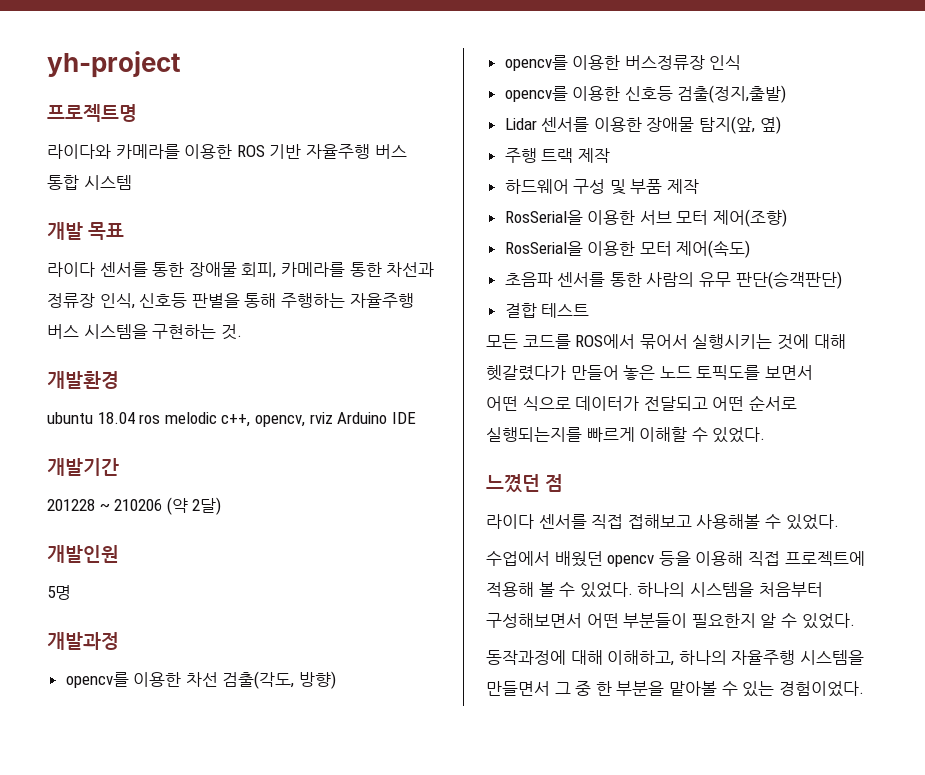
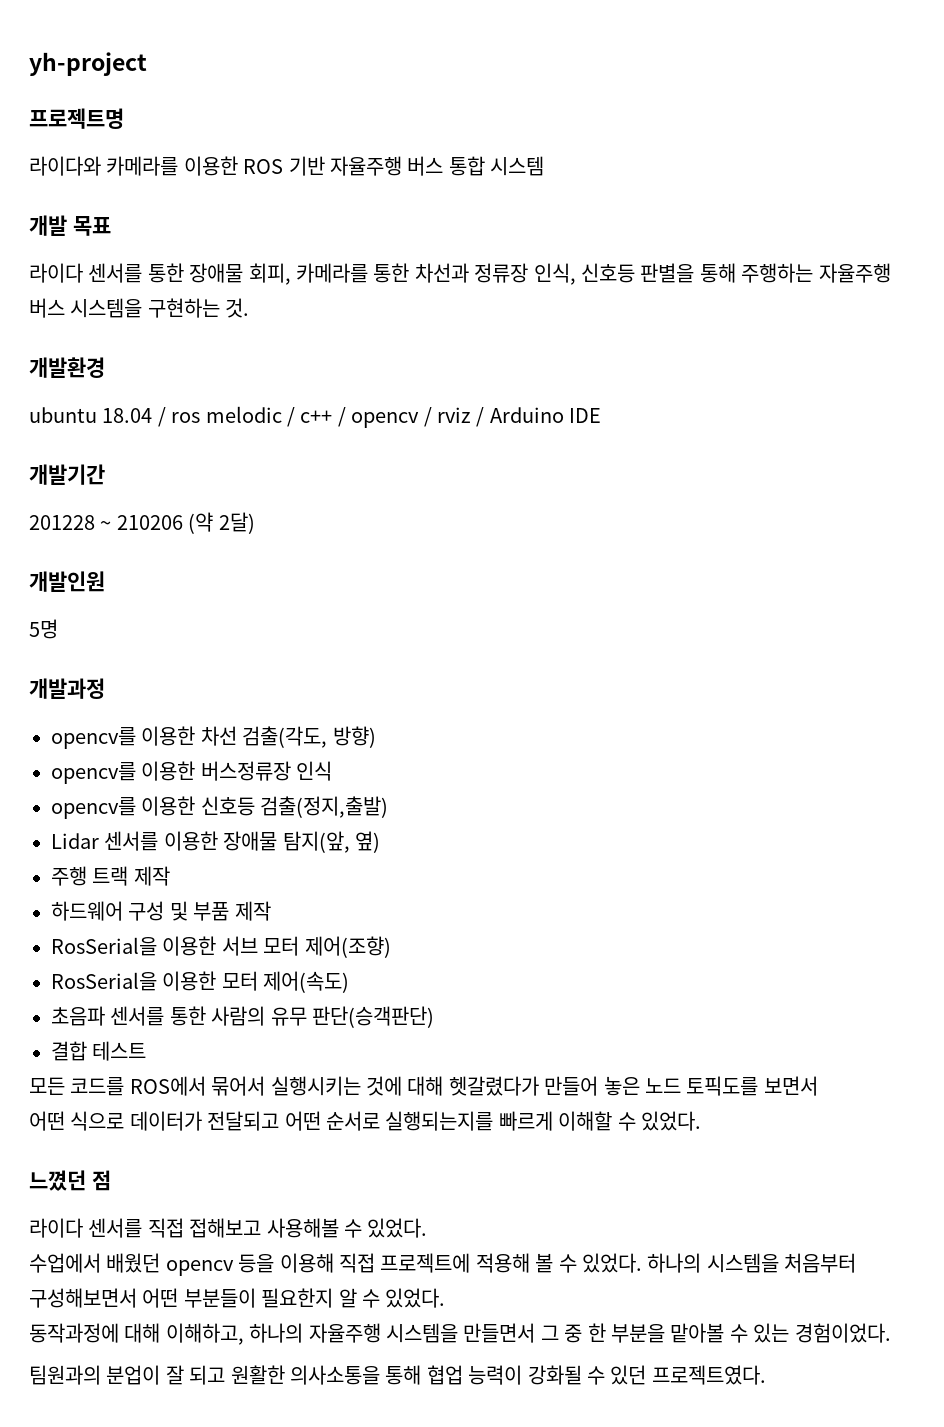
(135, 418) none -> [157,407,166,427] /
[221,412,333,427] c++, opencv, rviz -> [287,407,485,428] / c++ / opencv / rviz /
(864, 689) none -> [29,1365,766,1385] // 팀원과의 분업이 잘 되고 원활한 의사소통을 통해 협업 능력이 강화될 수 있던 프로젝트였다.

